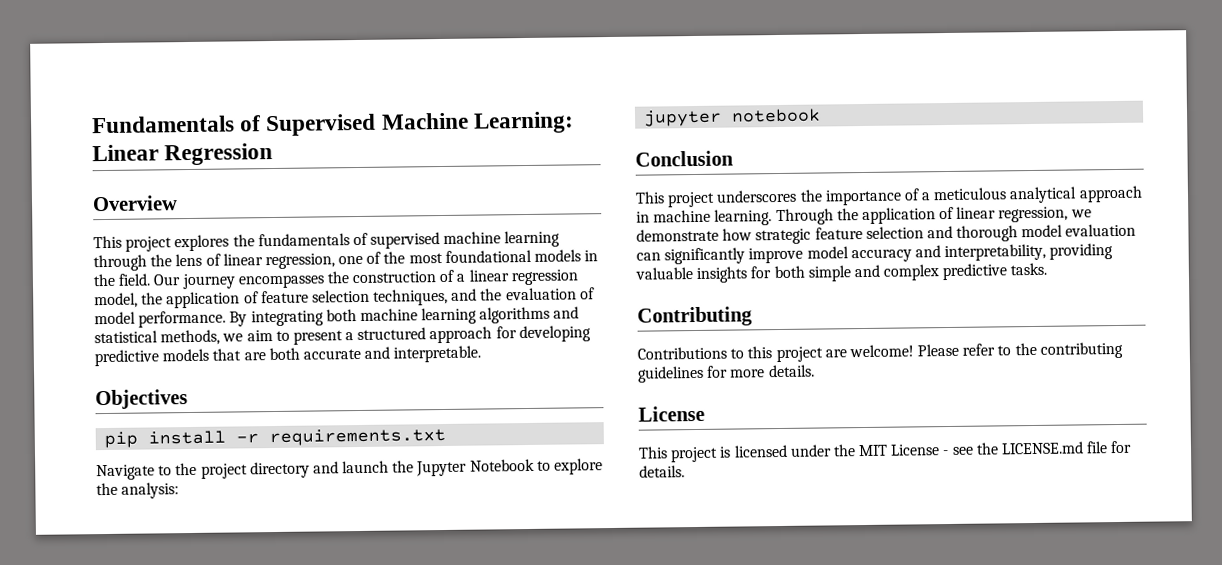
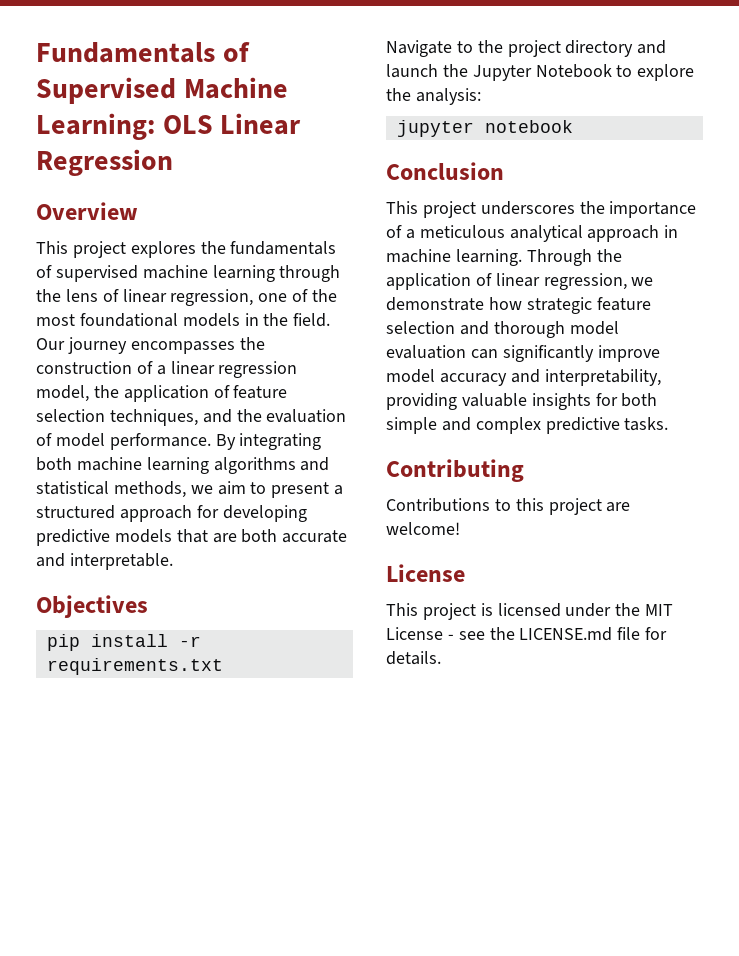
(574, 122) none -> [162,115,213,134] OLS
[917,341,1123,359] [638,364,815,383] Please refer to the contributing guidelines for more details. -> (460, 528) none

